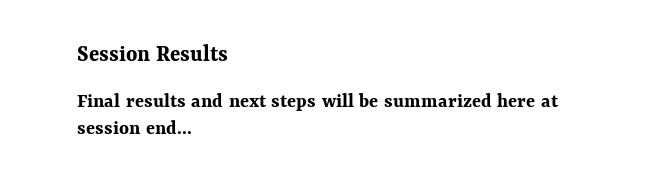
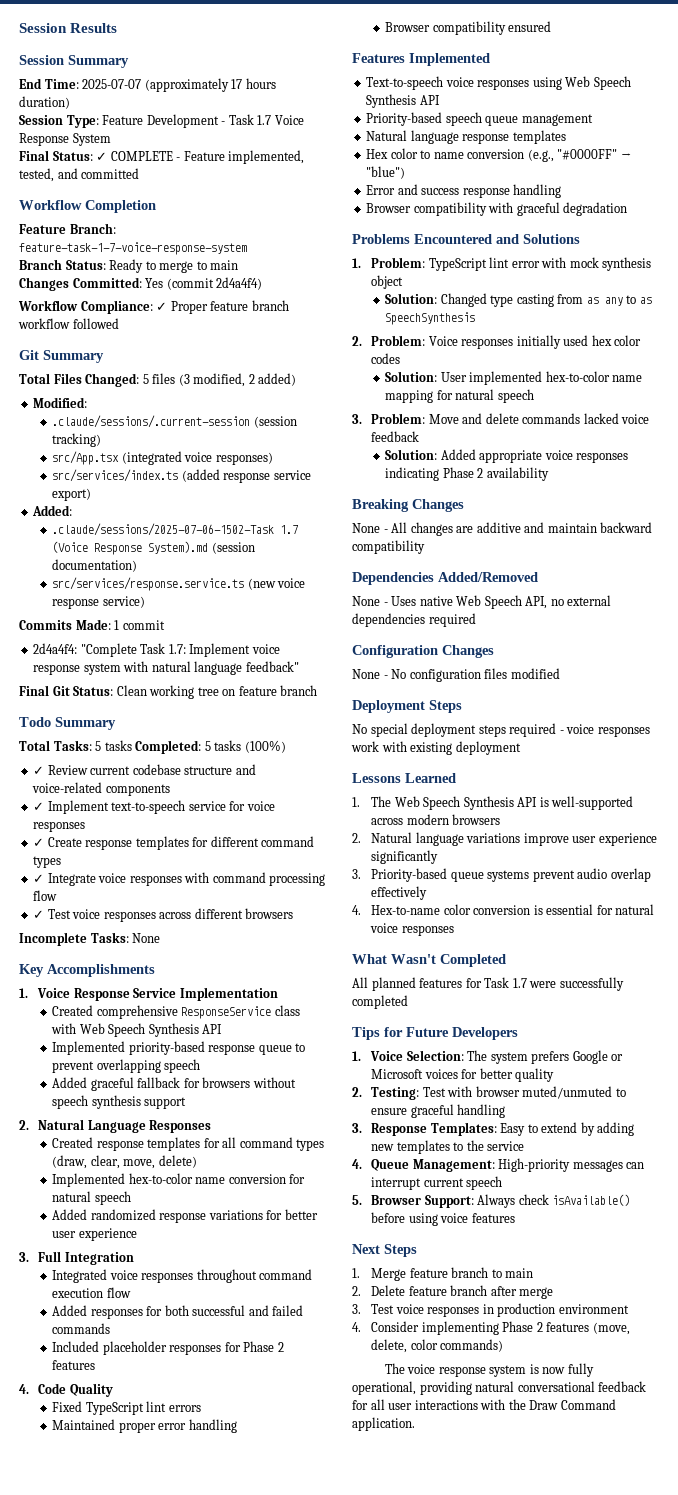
[77,93,559,111] [77,120,192,134] Final results and next steps will be summarized here at session end... -> [19,55,129,68] [19,78,276,92] [19,96,70,109] [19,114,304,128] [19,133,111,146] [19,150,305,164] [19,168,140,182] [19,200,156,213] [19,223,116,234] [19,242,247,255] [19,259,239,273] [19,277,263,291] [18,300,289,314] [18,318,119,329] [19,350,104,363] [19,373,297,387] [33,397,88,408] [52,415,297,428] [52,433,102,447] [52,451,273,465] [52,469,311,483] [52,488,92,501] [32,505,73,516] [52,523,299,536] [52,541,255,555] [52,559,138,572] [52,577,306,591] [52,596,145,609] [19,619,165,630] [33,643,280,657] [33,661,299,675] [19,685,318,699] [19,717,116,730] [19,740,286,754] [33,764,256,775] [32,782,170,796] [33,800,275,814] [33,821,86,832] [33,836,315,850] [33,856,62,868] [33,872,326,886] [33,890,58,901] [33,908,294,922] [19,932,161,946] [19,964,155,977] [19,987,278,1001] [52,1005,300,1019] [51,1023,223,1037] [52,1041,306,1055] [52,1059,201,1073] [52,1077,296,1091] [52,1095,187,1109] [19,1119,212,1133] [52,1137,325,1151] [52,1155,197,1169] [52,1173,306,1187] [52,1191,131,1205] [52,1209,318,1223] [52,1228,137,1241] [19,1251,134,1265] [52,1269,313,1283] [52,1287,131,1298] [52,1305,304,1319] [52,1323,111,1334] [52,1341,284,1355] [52,1360,96,1370] [19,1383,113,1397] [52,1401,201,1415] [52,1419,237,1433] [385,21,552,35] [352,53,490,66] [366,76,631,90] [366,94,440,108] [366,112,593,126] [366,130,566,144] [366,148,631,162] [366,166,406,179] [366,184,562,198] [366,202,628,216] [352,234,580,244] [352,257,652,271] [371,275,404,289] [385,293,652,307] [385,312,476,325] [352,335,642,349] [371,353,401,364] [385,371,643,385] [385,389,534,403] [352,413,650,424] [371,431,420,442] [385,449,629,463] [385,467,549,481] [352,499,464,512] [352,522,653,536] [352,540,425,554] [352,572,538,585] [352,595,612,609] [352,613,476,627] [352,645,494,658] [352,668,560,682] [352,700,462,713] [352,723,650,737] [351,741,521,755] [352,773,456,783] [352,796,634,810] [371,814,501,825] [352,832,657,846] [371,850,439,864] [352,868,651,882] [371,886,428,900] [352,904,655,915] [370,923,454,936] [352,954,506,967] [352,977,624,991] [352,995,408,1009] [352,1027,518,1040] [352,1050,624,1064] [371,1068,555,1082] [352,1086,626,1100] [371,1104,506,1118] [352,1122,635,1136] [371,1140,525,1154] [352,1158,645,1172] [371,1176,503,1190] [352,1194,631,1208] [371,1212,515,1226] [352,1244,417,1257] [352,1267,534,1281] [352,1285,554,1299] [352,1303,629,1317] [352,1321,630,1335] [371,1339,504,1353] [384,1363,594,1377] [352,1381,647,1395] [352,1399,616,1410] [352,1417,415,1431] Session Summary // End Time: 2025-07-07 (approximately 17 hours duration) // Session Type: Feature Development - Task 1.7 Voice Response System // Final Status: ✓ COMPLETE - Feature implemented, tested, and committed // Workflow Completion // Feature Branch: feature-task-1-7-voice-response-system // Branch Status: Ready to merge to main // Changes Committed: Yes (commit 2d4a4f4) // Workflow Compliance: ✓ Proper feature branch workflow followed // Git Summary // Total Files Changed: 5 files (3 modified, 2 added) // Modified: // .claude/sessions/.current-session (session tracking) // src/App.tsx (integrated voice responses) // src/services/index.ts (added response service export) // Added: // .claude/sessions/2025-07-06-1502-Task 1.7 (Voice Response System).md (session documentation) // src/services/response.service.ts (new voice response service) // Commits Made: 1 commit // 2d4a4f4: "Complete Task 1.7: Implement voice response system with natural language feedback" // Final Git Status: Clean working tree on feature branch // Todo Summary // Total Tasks: 5 tasks Completed: 5 tasks (100%) // ✓ Review current codebase structure and voice-related components // ✓ Implement text-to-speech service for voice responses // ✓ Create response templates for different command types // ✓ Integrate voice responses with command processing flow // ✓ Test voice responses across different browsers // Incomplete Tasks: None // Key Accomplishments // 1. Voice Response Service Implementation // Created comprehensive ResponseService class with Web Speech Synthesis API // Implemented priority-based response queue to prevent overlapping speech // Added graceful fallback for browsers without speech synthesis support // 2. Natural Language Responses // Created response templates for all command types (draw, clear, move, delete) // Implemented hex-to-color name conversion for natural speech // Added randomized response variations for better user experience // 3. Full Integration // Integrated voice responses throughout command execution flow // Added responses for both successful and failed commands // Included placeholder responses for Phase 2 features // 4. Code Quality // Fixed TypeScript lint errors // Maintained proper error handling // Browser compatibility ensured // Features Implemented // Text-to-speech voice responses using Web Speech Synthesis API // Priority-based speech queue management // Natural language response templates // Hex color to name conversion (e.g., "#0000FF" → "blue") // Error and success response handling // Browser compatibility with graceful degradation // Problems Encountered and Solutions // 1. Problem: TypeScript lint error with mock synthesis object // Solution: Changed type casting from as any to as SpeechSynthesis // 2. Problem: Voice responses initially used hex color codes // Solution: User implemented hex-to-color name mapping for natural speech // 3. Problem: Move and delete commands lacked voice feedback // Solution: Added appropriate voice responses indicating Phase 2 availability // Breaking Changes // None - All changes are additive and maintain backward compatibility // Dependencies Added/Removed // None - Uses native Web Speech API, no external dependencies required // Configuration Changes // None - No configuration files modified // Deployment Steps // No special deployment steps required - voice responses work with existing deployment // Lessons Learned // 1. The Web Speech Synthesis API is well-supported across modern browsers // 2. Natural language variations improve user experience significantly // 3. Priority-based queue systems prevent audio overlap effectively // 4. Hex-to-name color conversion is essential for natural voice responses // What Wasn't Completed // All planned features for Task 1.7 were successfully completed // Tips for Future Developers // 1. Voice Selection: The system prefers Google or Microsoft voices for better quality // 2. Testing: Test with browser muted/unmuted to ensure graceful handling // 3. Response Templates: Easy to extend by adding new templates to the service // 4. Queue Management: High-priority messages can interrupt current speech // 5. Browser Support: Always check isAvailable() before using voice features // Next Steps // 1. Merge feature branch to main // 2. Delete feature branch after merge // 3. Test voice responses in production environment // 4. Consider implementing Phase 2 features (move, delete, color commands) // The voice response system is now fully operational, providing natural conversational feedback for all user interactions with the Draw Command application.

